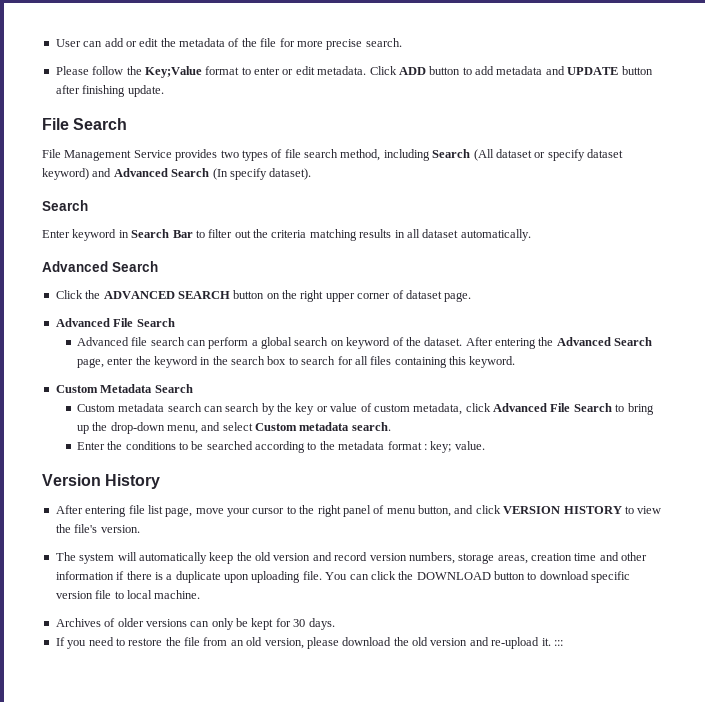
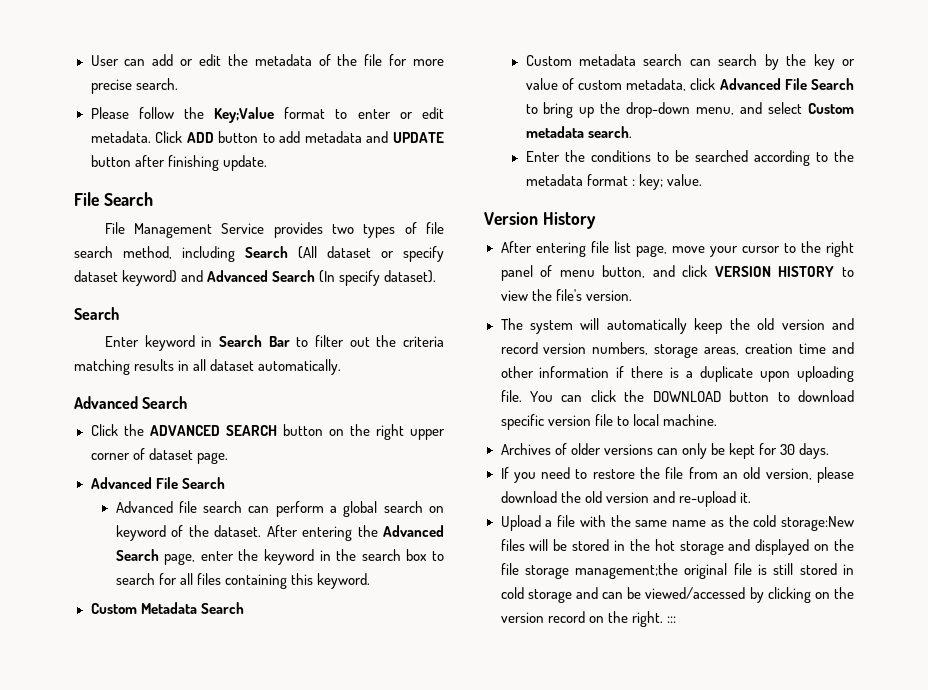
(551, 642) none -> [500,515,854,531] [500,539,854,555] [500,563,854,579] [500,587,854,603] [500,611,663,627] // Upload a file with the same name as the cold storage:New files will be stored in the hot storage and displayed on the file storage management;the original file is still stored in cold storage and can be viewed/accessed by clicking on the version record on the right.

